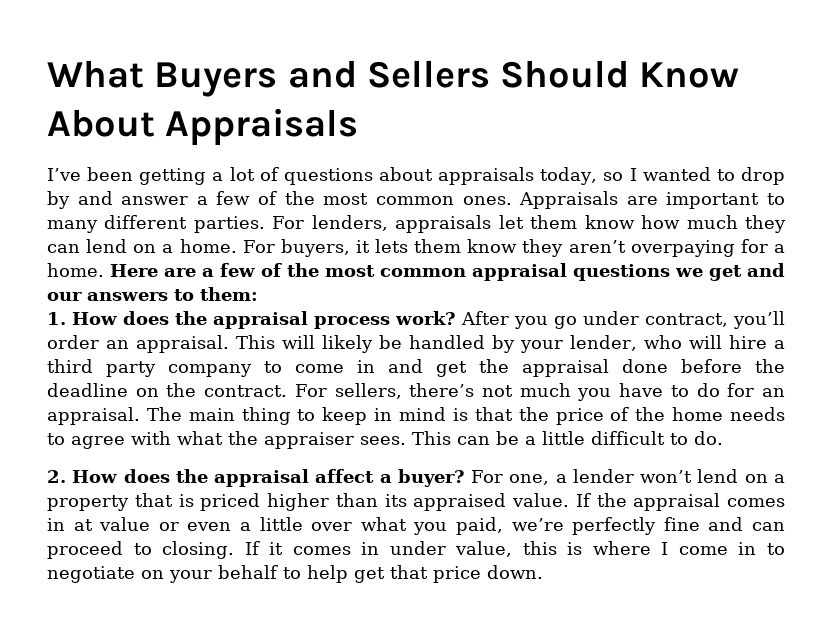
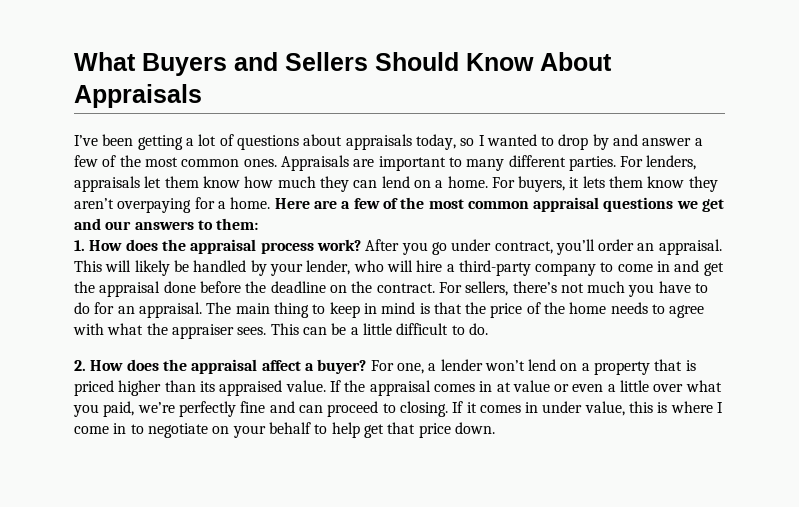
[47,359,156,377] third party -> [458,260,531,276] third-party

